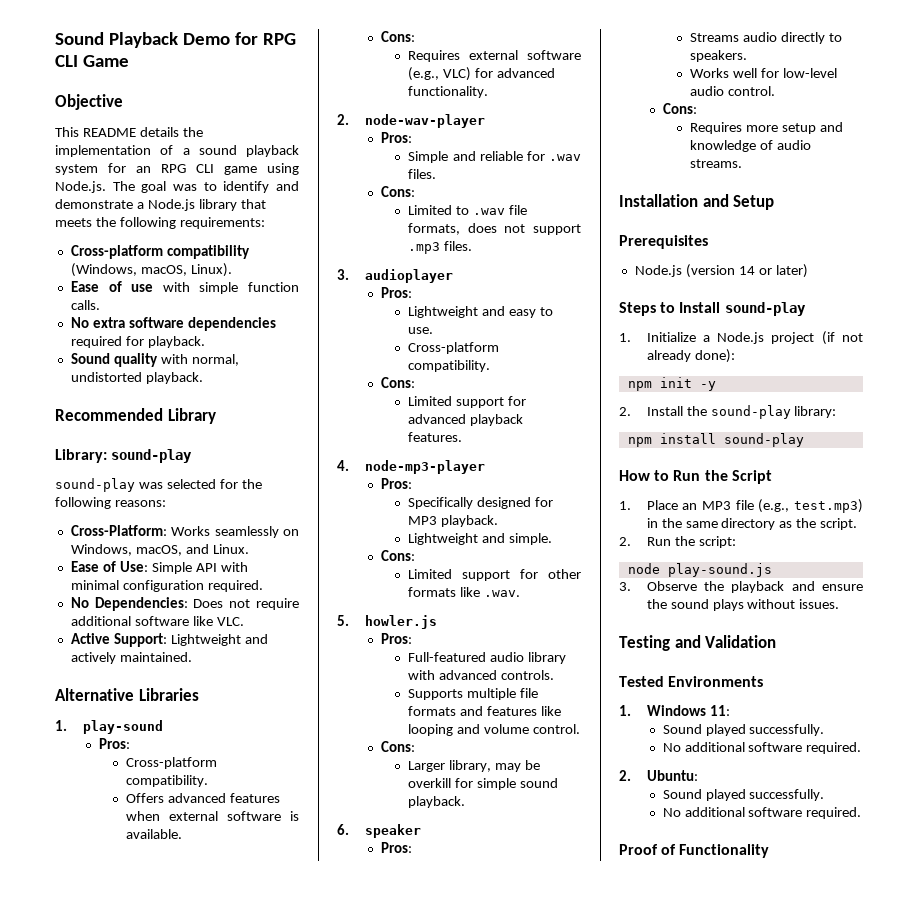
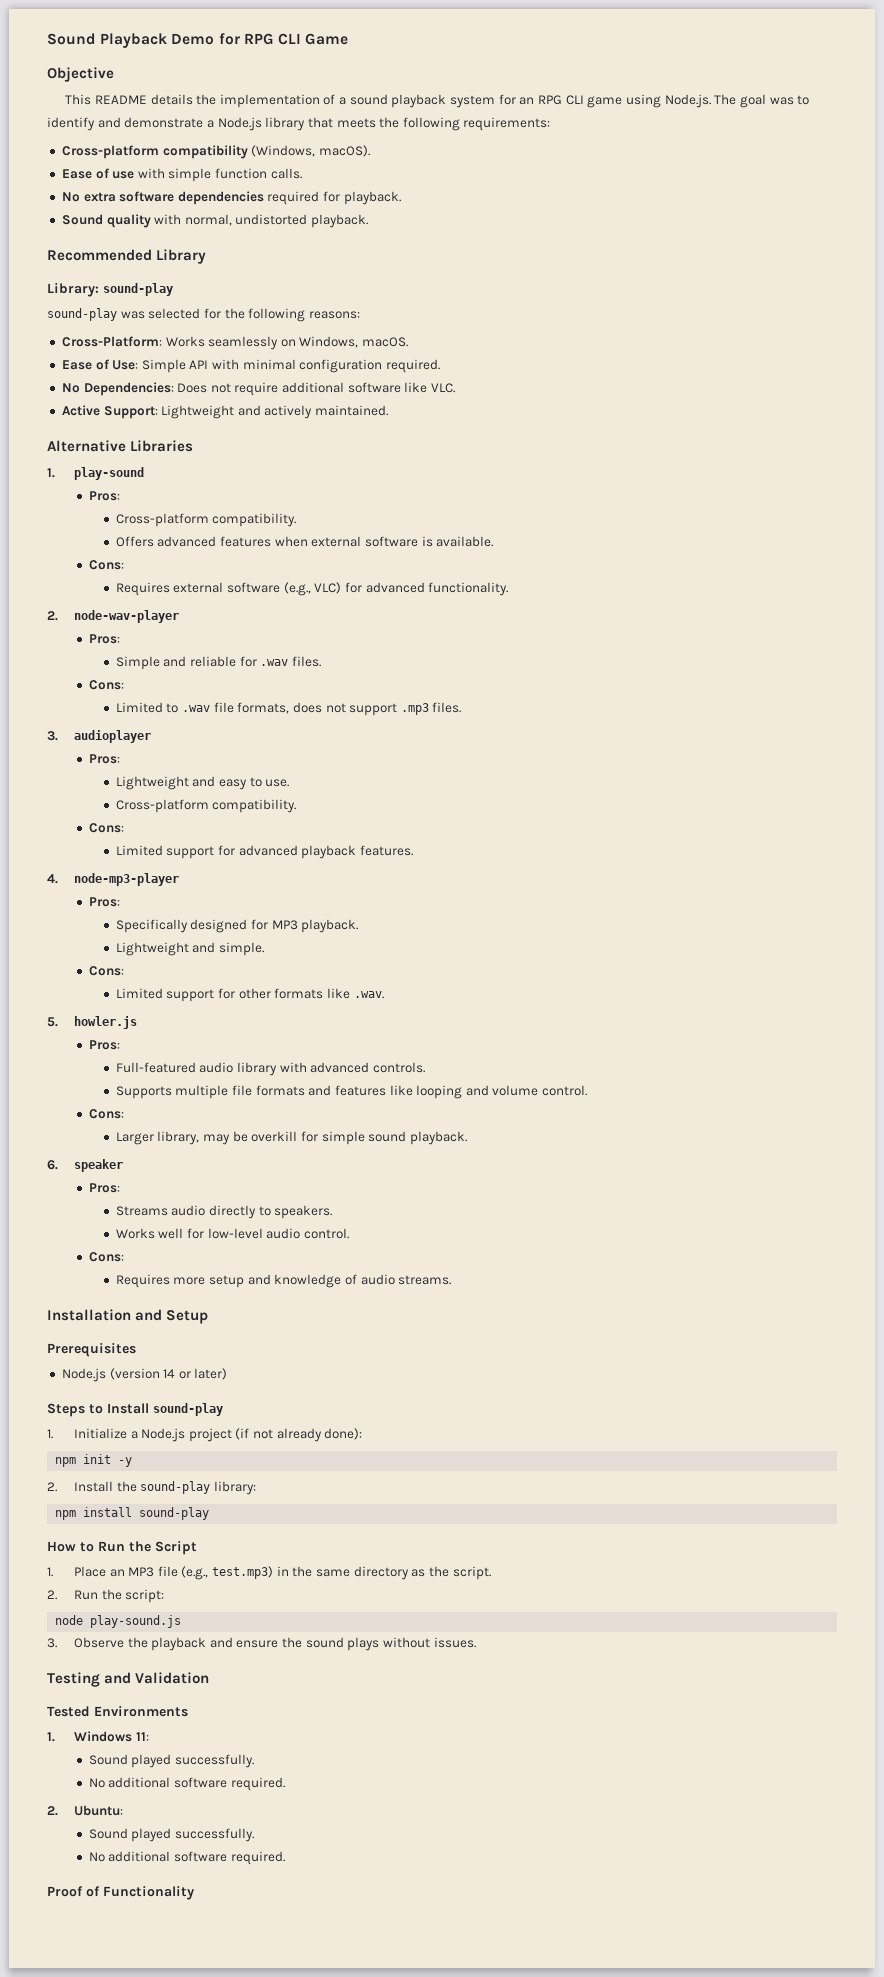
[140,263,232,277] macOS, Linux). -> [318,145,370,157] macOS).
[135,544,249,556] macOS, and Linux. -> [362,337,409,347] macOS.

